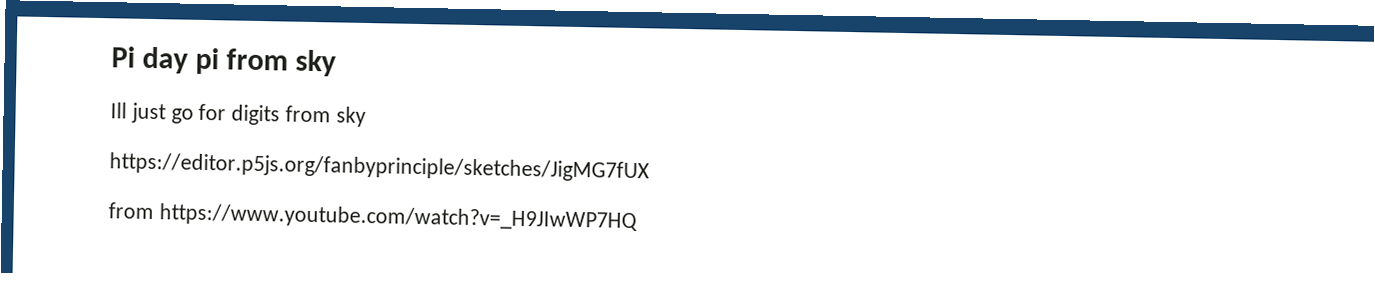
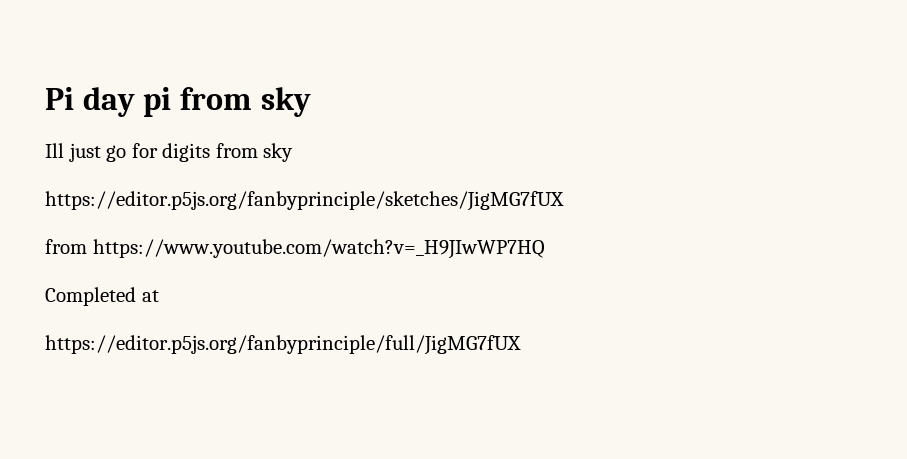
(638, 218) none -> [45,287,159,306] [45,335,521,355] // Completed at // https://editor.p5js.org/fanbyprinciple/full/JigMG7fUX

